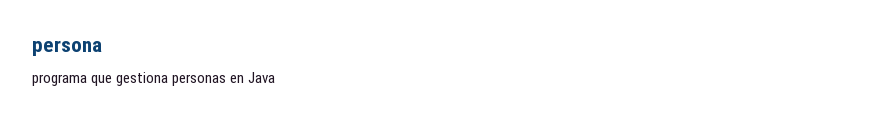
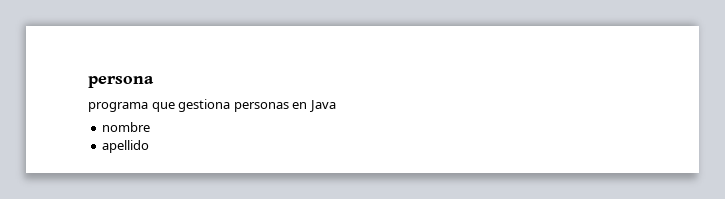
(276, 77) none -> [102,122,151,132] [102,140,150,153] // nombre // apellido

